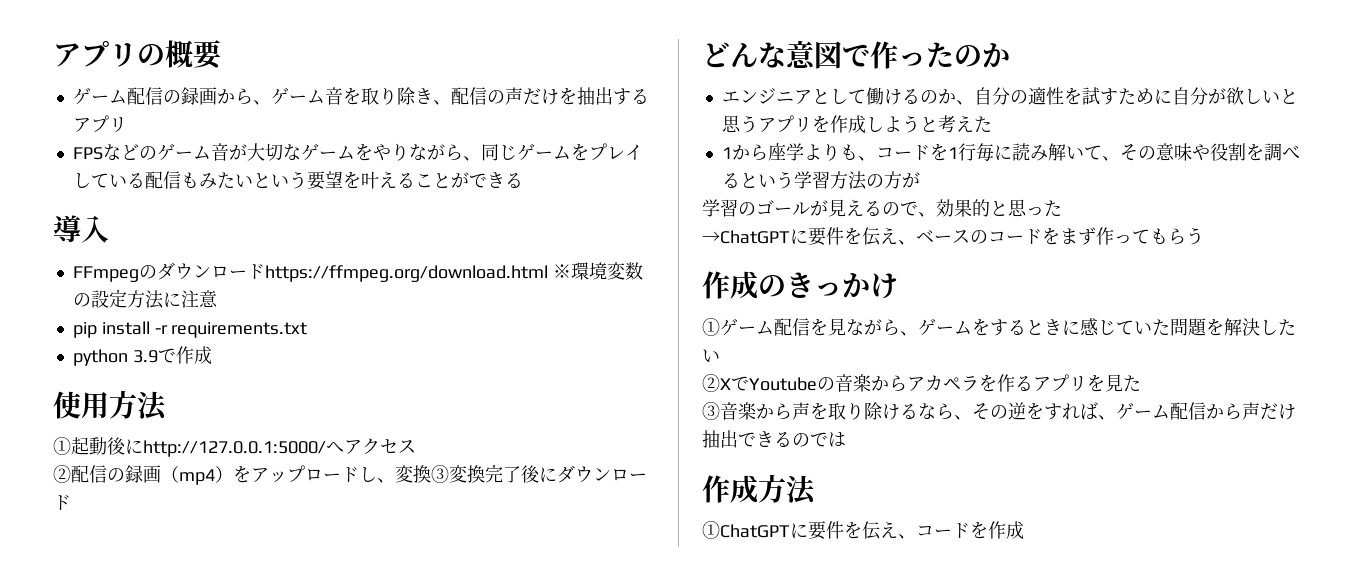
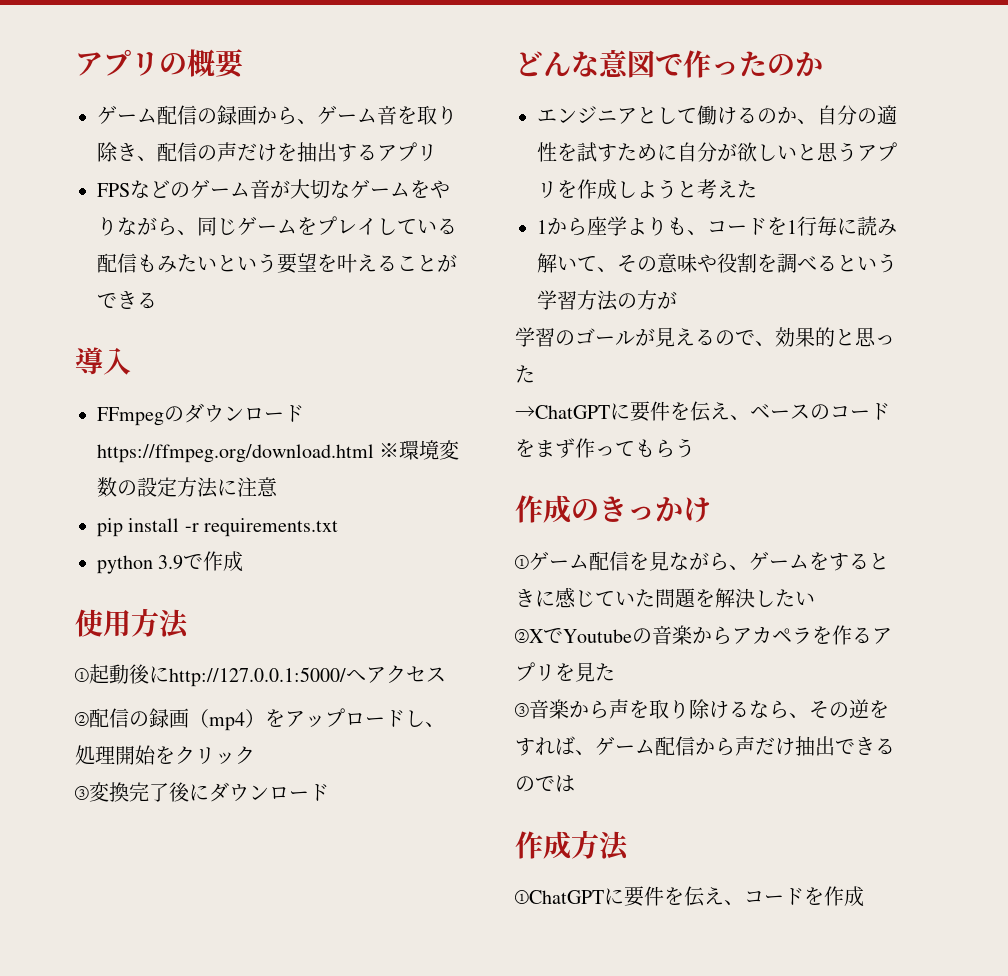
[395,465,431,483] 変換 -> [75,745,255,765] 処理開始をクリック //

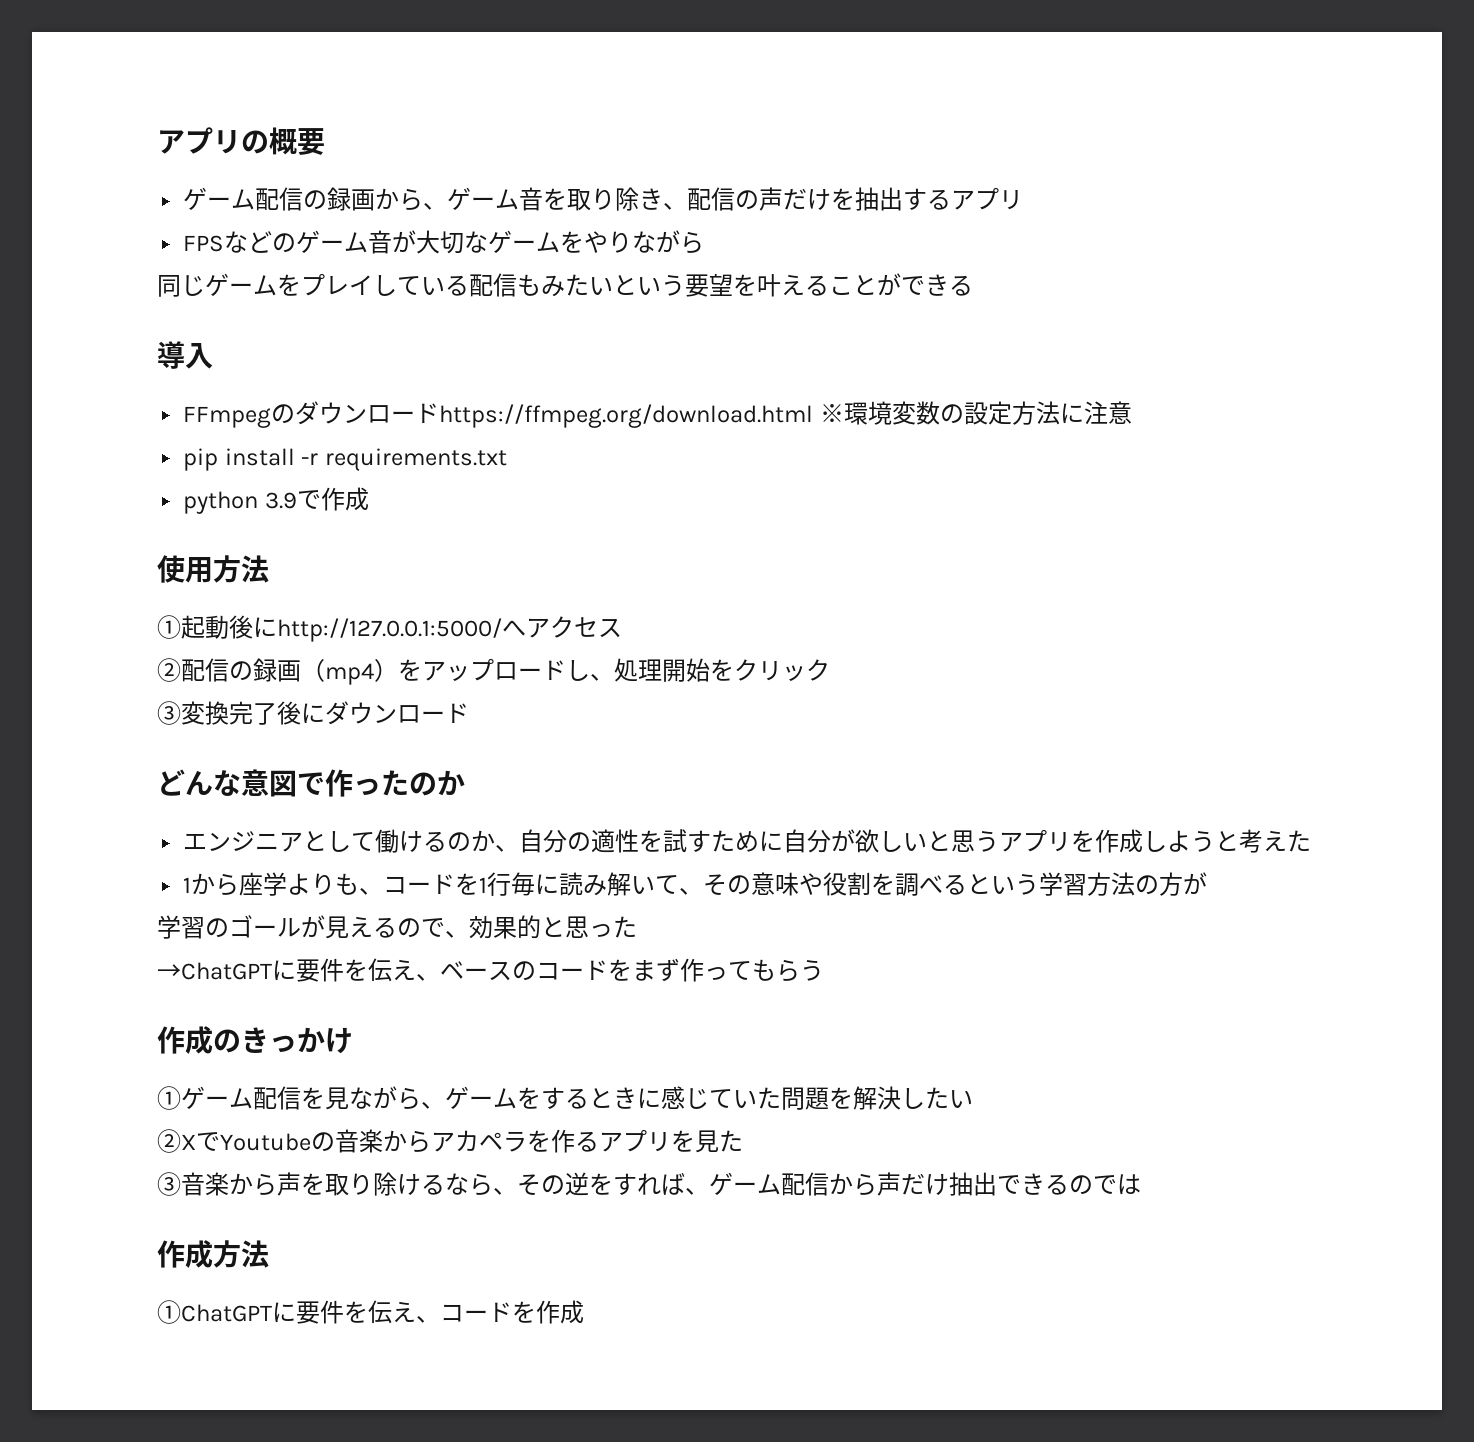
[177,230,197,235] 、 -> (705, 242) //

